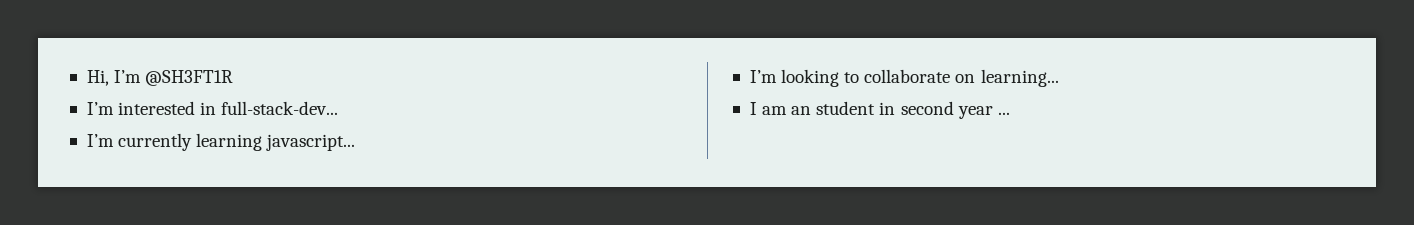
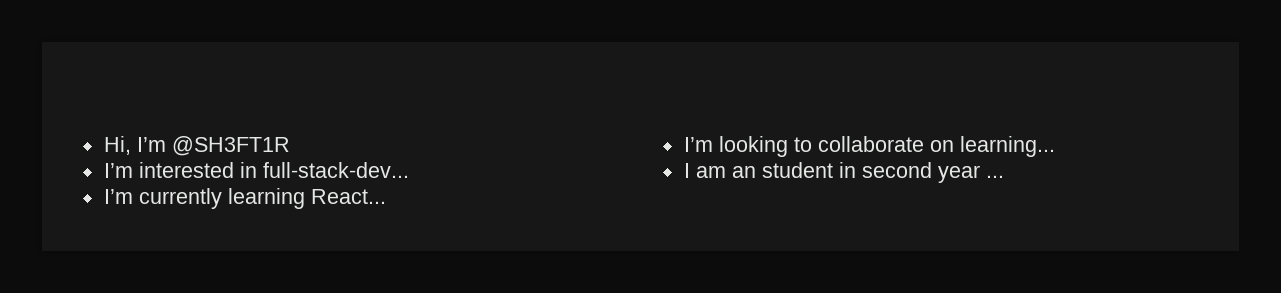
[266,134,356,151] javascript... -> [310,189,386,204] React...

